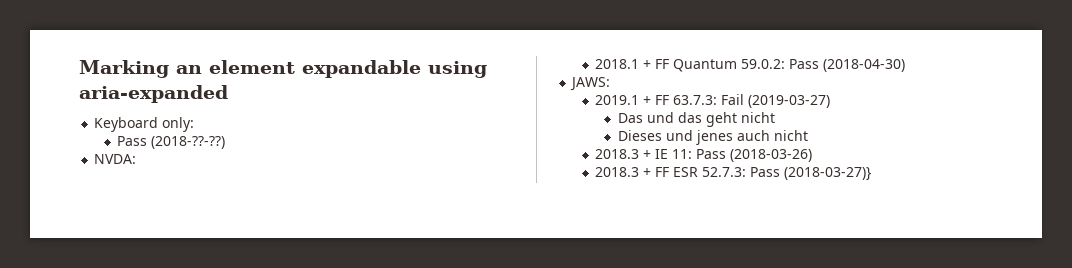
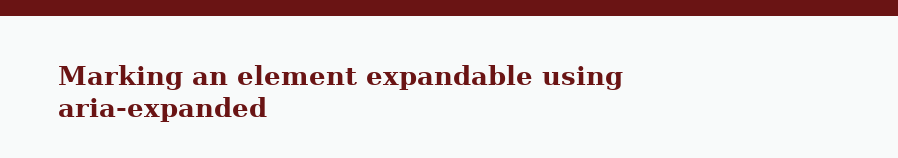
[94,117,195,132] [117,136,226,149] [94,154,137,164] [595,59,906,72] [570,77,611,91] [595,94,831,108] [617,112,775,127] [617,130,808,145] [595,149,813,162] [595,167,872,181] // Keyboard only: // Pass (2018-??-??) // NVDA: // 2018.1 + FF Quantum 59.0.2: Pass (2018-04-30) // JAWS: // 2019.1 + FF 63.7.3: Fail (2019-03-27) // Das und das geht nicht // Dieses und jenes auch nicht // 2018.3 + IE 11: Pass (2018-03-26) // 2018.3 + FF ESR 52.7.3: Pass (2018-03-27)} -> (267, 109) none

